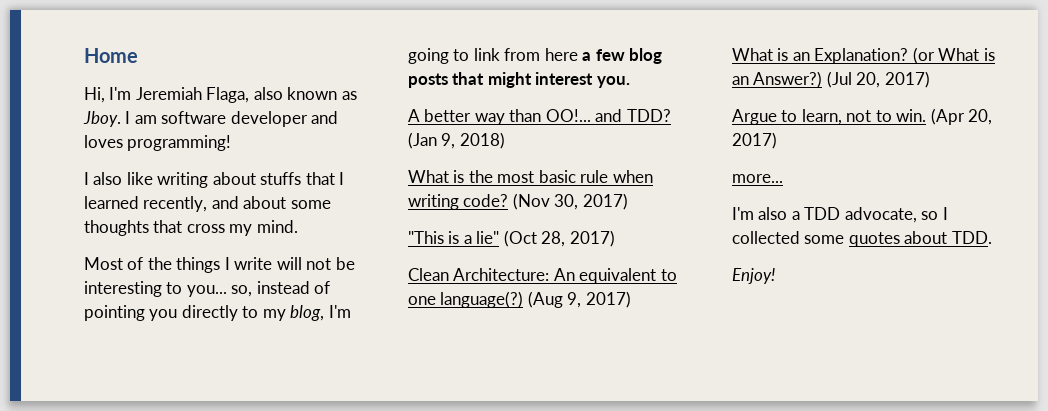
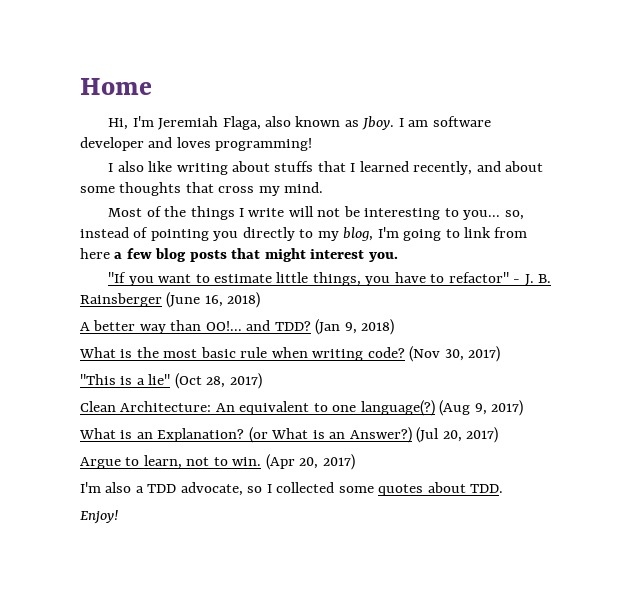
(630, 82) none -> [108,272,552,286] [80,292,261,308] // "If you want to estimate little things, you have to refactor" - J. B. Rainsberger (June 16, 2018)
[732,174,783,183] // more... -> (355, 462) none

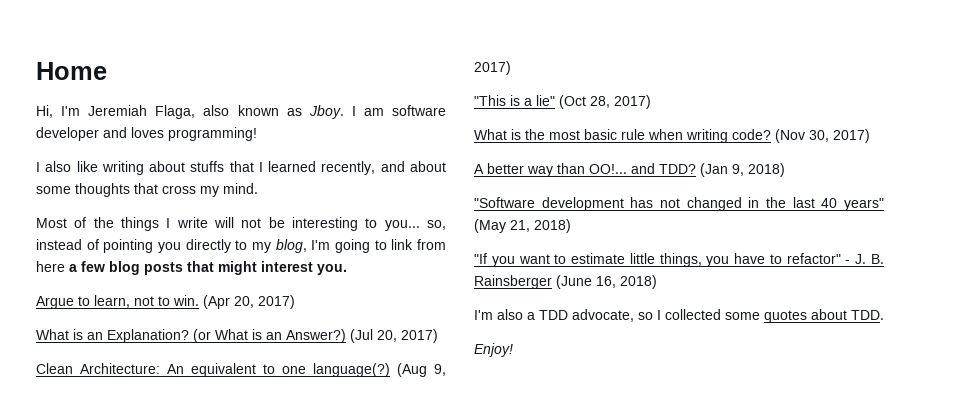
(398, 257) none -> [36,295,295,309] [36,329,438,343] [36,363,446,377] [474,61,511,75] [474,95,651,109] [474,129,870,143] [474,163,785,177] [474,197,884,211] [474,219,571,233] // Argue to learn, not to win. (Apr 20, 2017) // What is an Explanation? (or What is an Answer?) (Jul 20, 2017) // Clean Architecture: An equivalent to one language(?) (Aug 9, 2017) // "This is a lie" (Oct 28, 2017) // What is the most basic rule when writing code? (Nov 30, 2017) // A better way than OO!... and TDD? (Jan 9, 2018) // "Software development has not changed in the last 40 years" (May 21, 2018)
[80,319,395,335] [79,346,501,362] [80,373,262,389] [80,400,524,416] [79,427,499,443] [80,454,355,470] // A better way than OO!... and TDD? (Jan 9, 2018) // What is the most basic rule when writing code? (Nov 30, 2017) // "This is a lie" (Oct 28, 2017) // Clean Architecture: An equivalent to one language(?) (Aug 9, 2017) // What is an Explanation? (or What is an Answer?) (Jul 20, 2017) // Argue to learn, not to win. (Apr 20, 2017) -> (657, 282) none

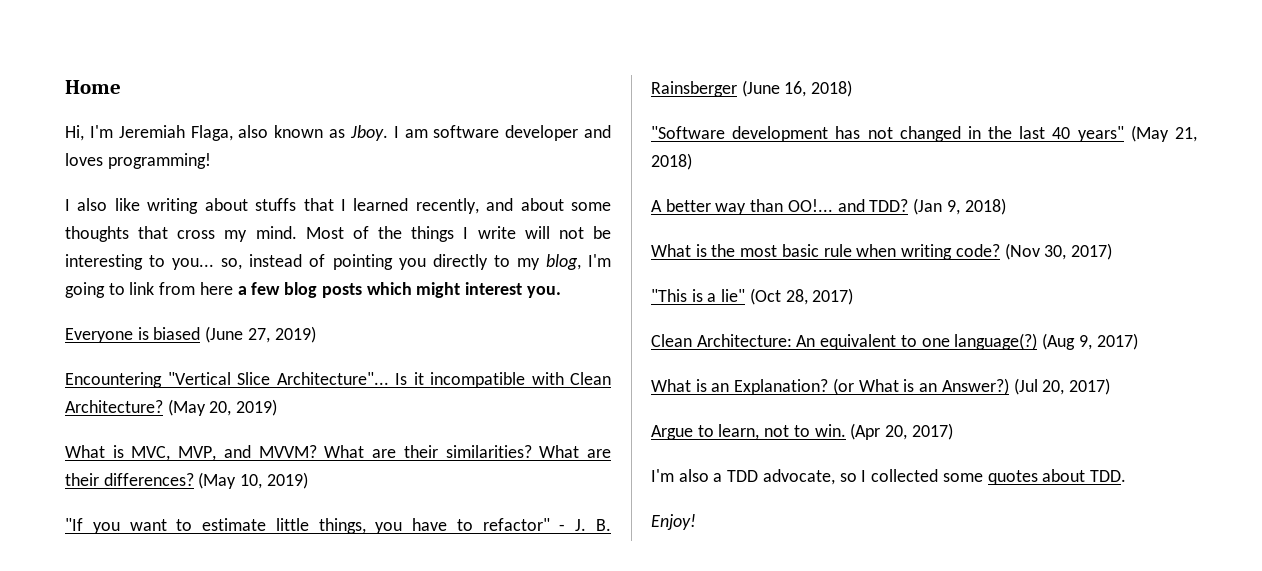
(258, 188) // -> (297, 232) none
[187,261,214,272] that -> [366,282,412,295] which
[36,295,295,309] [36,329,438,343] [36,363,446,377] [474,61,511,75] [474,95,651,109] [474,129,870,143] [474,163,785,177] [474,197,884,211] [474,219,571,233] Argue to learn, not to win. (Apr 20, 2017) // What is an Explanation? (or What is an Answer?) (Jul 20, 2017) // Clean Architecture: An equivalent to one language(?) (Aug 9, 2017) // "This is a lie" (Oct 28, 2017) // What is the most basic rule when writing code? (Nov 30, 2017) // A better way than OO!... and TDD? (Jan 9, 2018) // "Software development has not changed in the last 40 years" (May 21, 2018) -> [65,326,316,343] [65,372,611,388] [65,399,278,416] [65,445,612,461] [65,472,308,489] Everyone is biased (June 27, 2019) // Encountering "Vertical Slice Architecture"... Is it incompatible with Clean Architecture? (May 20, 2019) // What is MVC, MVP, and MVVM? What are their similarities? What are their differences? (May 10, 2019)
(657, 282) none -> [651,125,1197,142] [651,153,692,170] [651,198,1006,215] [651,243,1112,260] [651,288,854,305] [651,333,1138,350] [651,378,1110,395] [651,423,953,440] // "Software development has not changed in the last 40 years" (May 21, 2018) // A better way than OO!... and TDD? (Jan 9, 2018) // What is the most basic rule when writing code? (Nov 30, 2017) // "This is a lie" (Oct 28, 2017) // Clean Architecture: An equivalent to one language(?) (Aug 9, 2017) // What is an Explanation? (or What is an Answer?) (Jul 20, 2017) // Argue to learn, not to win. (Apr 20, 2017)

